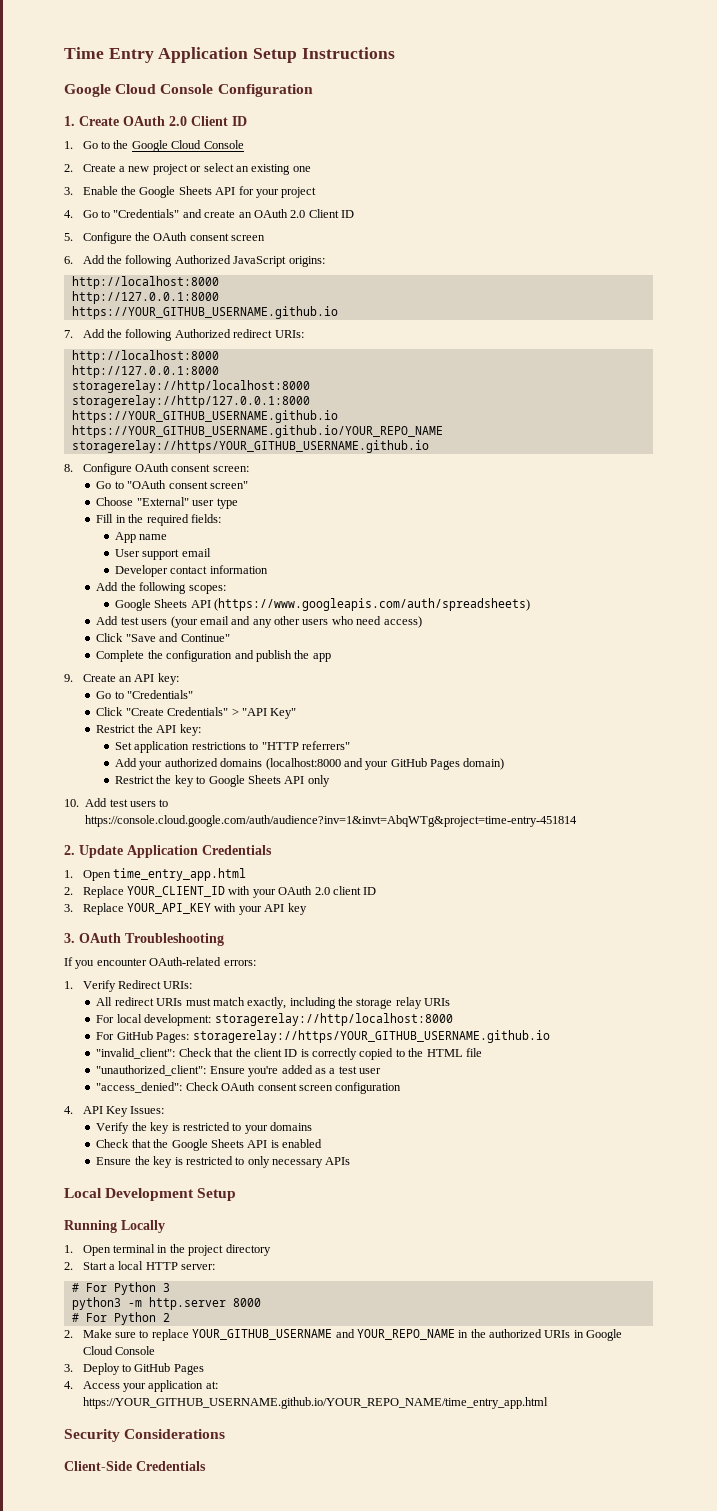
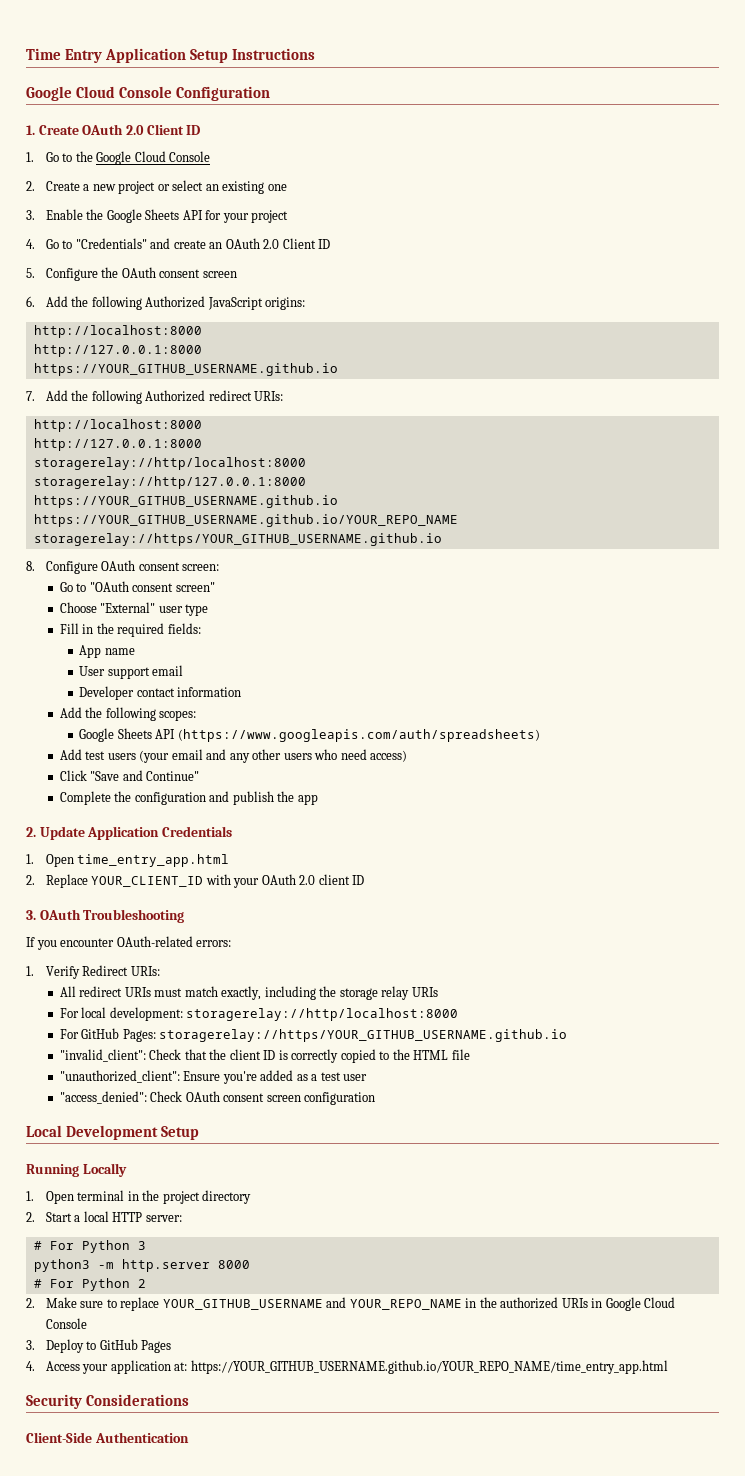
[64,673,179,685] [96,690,194,699] [96,707,297,719] [96,724,201,736] [115,741,350,753] [115,758,505,770] [115,775,330,787] [64,798,169,807] [85,815,578,827] // 9. Create an API key: // Go to "Credentials" // Click "Create Credentials" > "API Key" // Restrict the API key: // Set application restrictions to "HTTP referrers" // Add your authorized domains (localhost:8000 and your GitHub Pages domain) // Restrict the key to Google Sheets API only // 10. Add test users to https://console.cloud.google.com/auth/audience?inv=1&invt=AbqWTg&project=time-entry-451814 -> (318, 799) none
[64,903,307,915] // 3. Replace YOUR_API_KEY with your API key -> (365, 880) none
[64,1106,165,1117] [96,1122,313,1134] [96,1139,323,1151] [96,1156,351,1168] // 4. API Key Issues: // Verify the key is restricted to your domains // Check that the Google Sheets API is enabled // Ensure the key is restricted to only necessary APIs -> (376, 1098) none
[136,1461,206,1471] Credentials -> [94,1432,189,1443] Authentication

